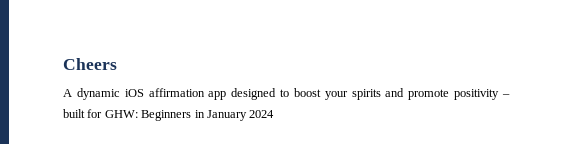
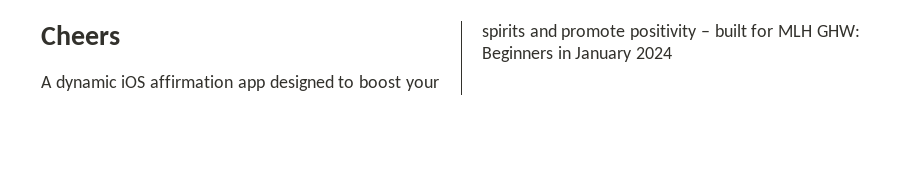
(103, 113) none -> [778,25,813,37] MLH

